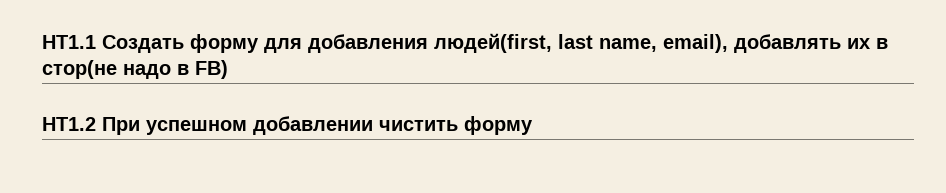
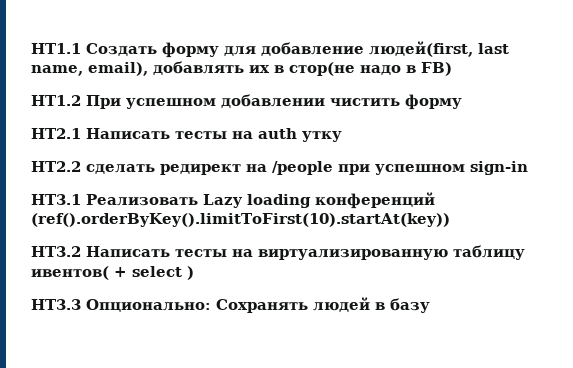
[308,34,428,53] добавления -> [261,42,364,57] добавление
(533, 125) none -> [31,128,342,142] [31,161,528,175] [31,192,435,209] [31,213,450,227] [31,245,525,260] [31,266,194,280] [31,297,430,313] // HT2.1 Написать тесты на auth утку // HT2.2 сделать редирект на /people при успешном sign-in // HT3.1 Реализовать Lazy loading конференций (ref().orderByKey().limitToFirst(10).startAt(key)) // HT3.2 Написать тесты на виртуализированную таблицу ивентов( + select ) // HT3.3 Опционально: Сохранять людей в базу

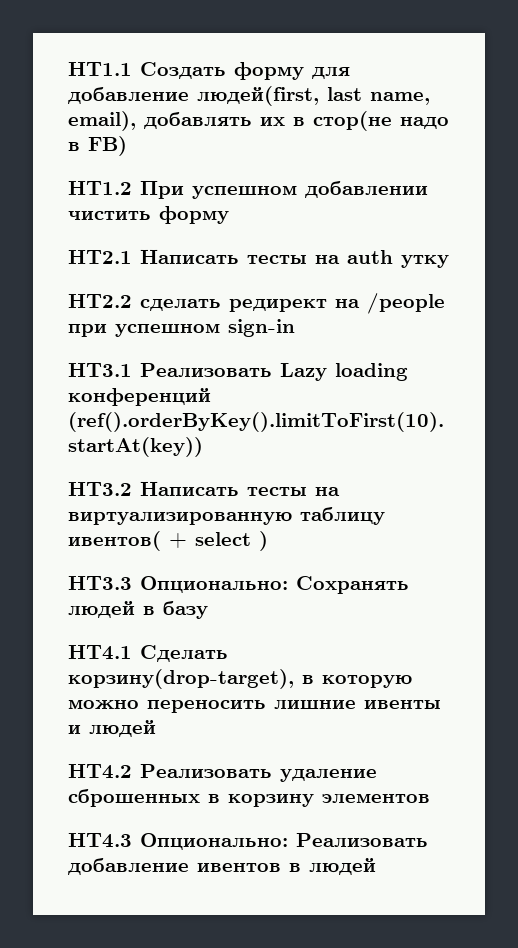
(430, 305) none -> [68,645,228,662] [68,669,412,689] [68,700,441,713] [68,720,156,737] [68,764,377,782] [68,789,430,807] [68,833,428,850] [68,858,376,875] // HT4.1 Сделать корзину(drop-target), в которую можно переносить лишние ивенты и людей // HT4.2 Реализовать удаление сброшенных в корзину элементов // HT4.3 Опционально: Реализовать добавление ивентов в людей

